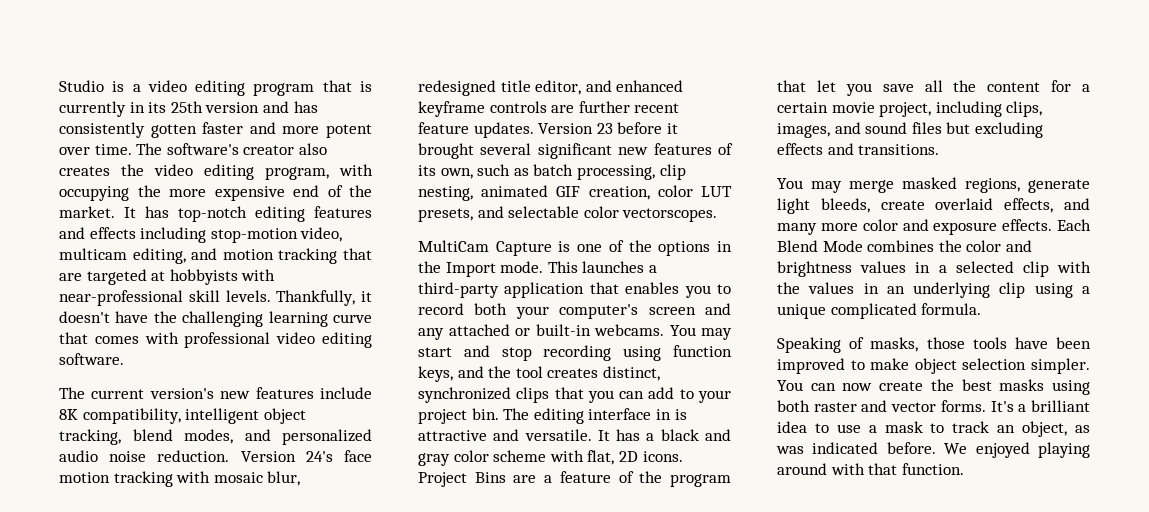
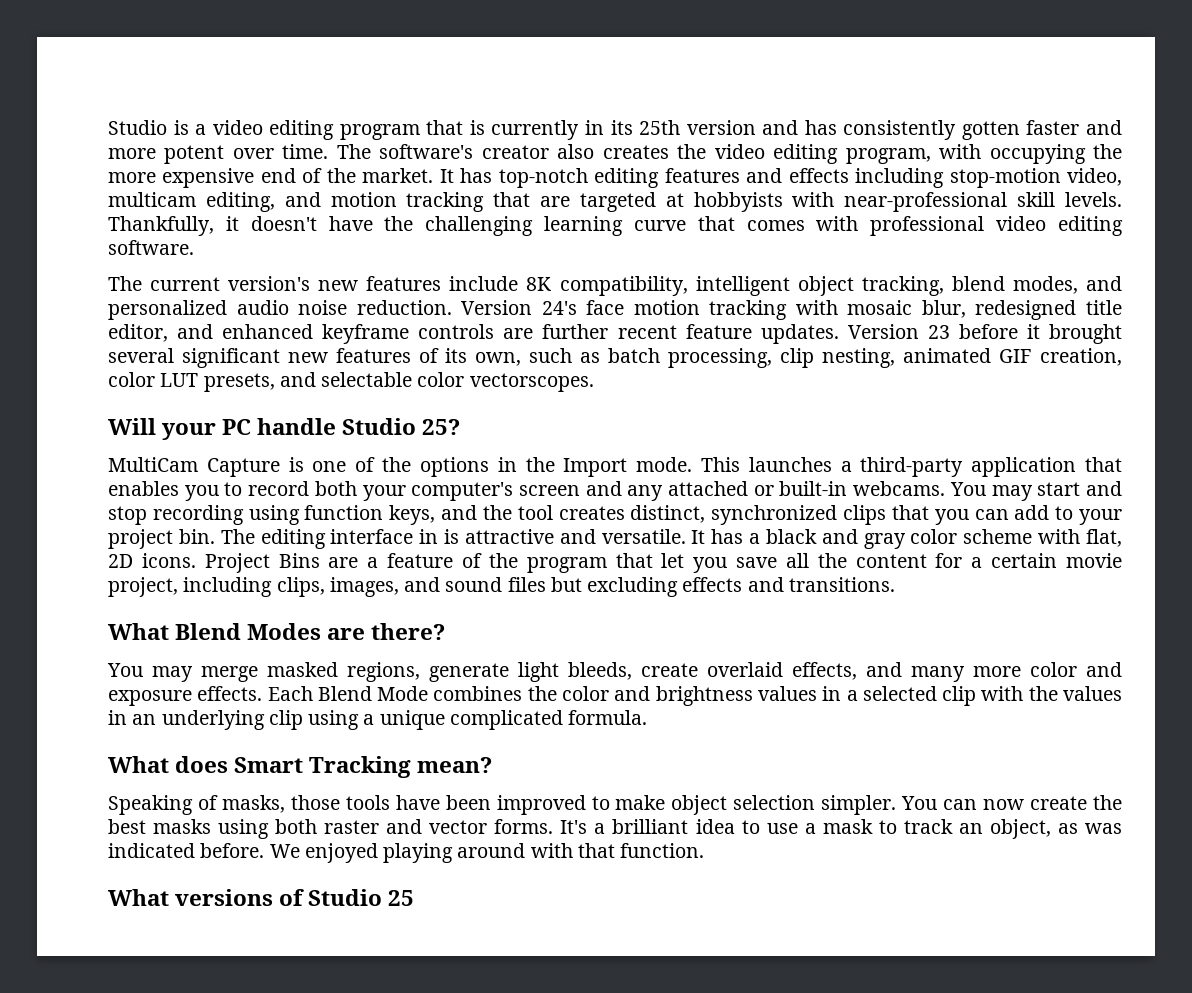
(718, 215) none -> [108,418,461,440] // Will your PC handle Studio 25?
(940, 149) none -> [108,623,446,640] // What Blend Modes are there?
(982, 309) none -> [108,756,493,778] // What does Smart Tracking mean?
(964, 469) none -> [108,889,415,906] // What versions of Studio 25

